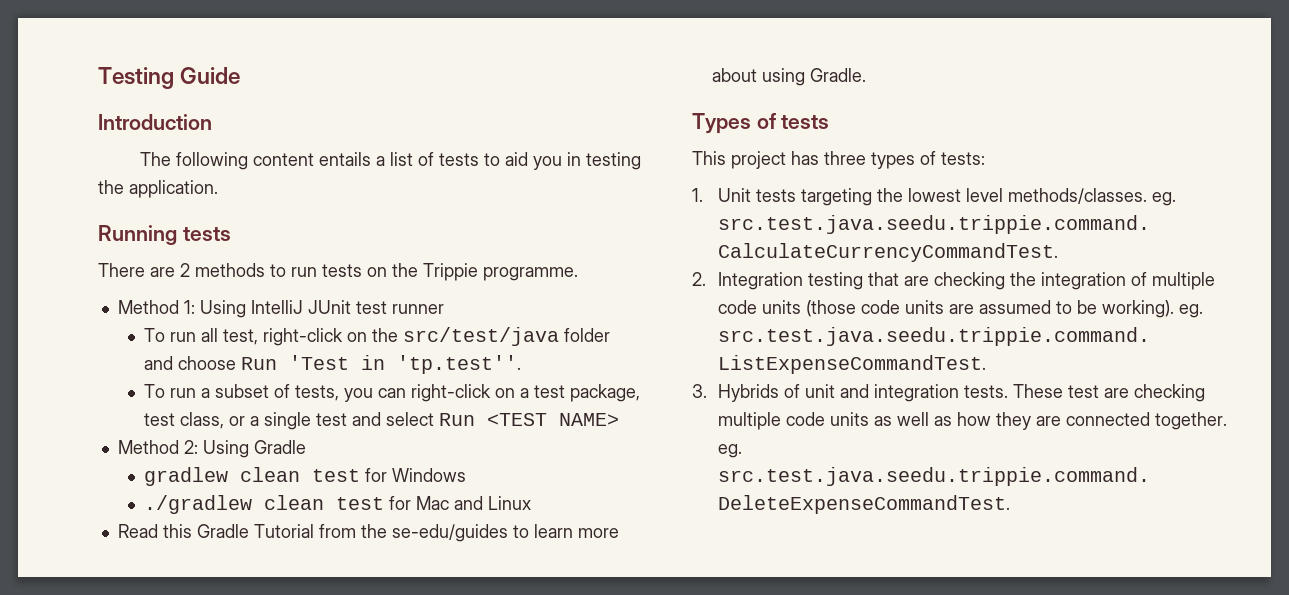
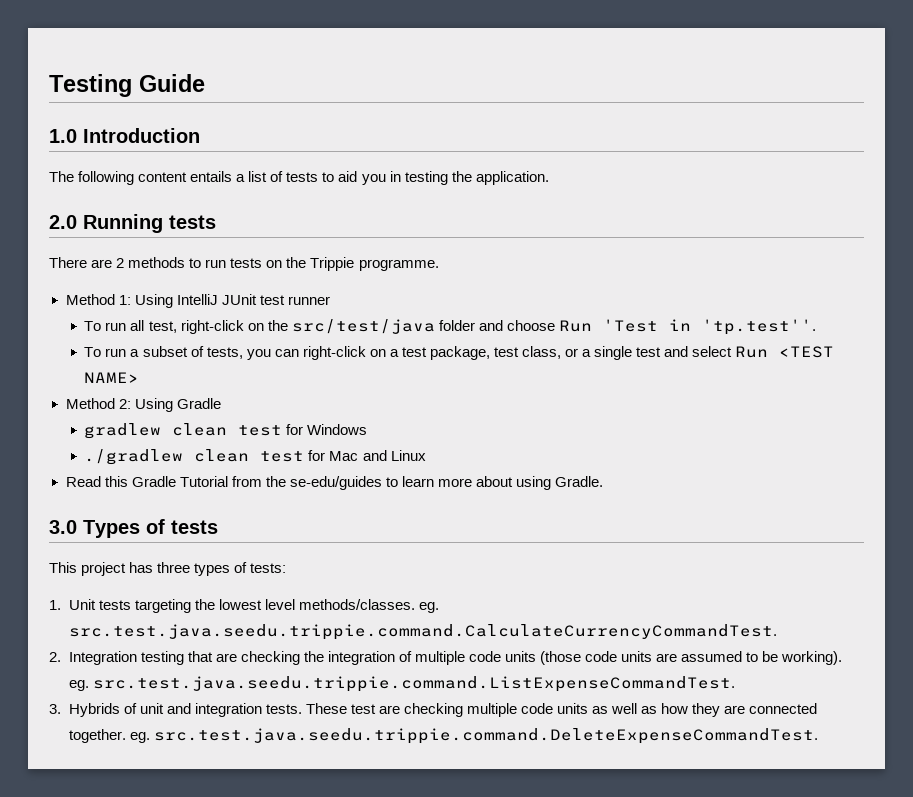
(241, 75) none -> [49,129,77,143] 1.0
(218, 189) none -> [49,215,77,229] 2.0
(866, 75) none -> [49,520,77,534] 3.0

